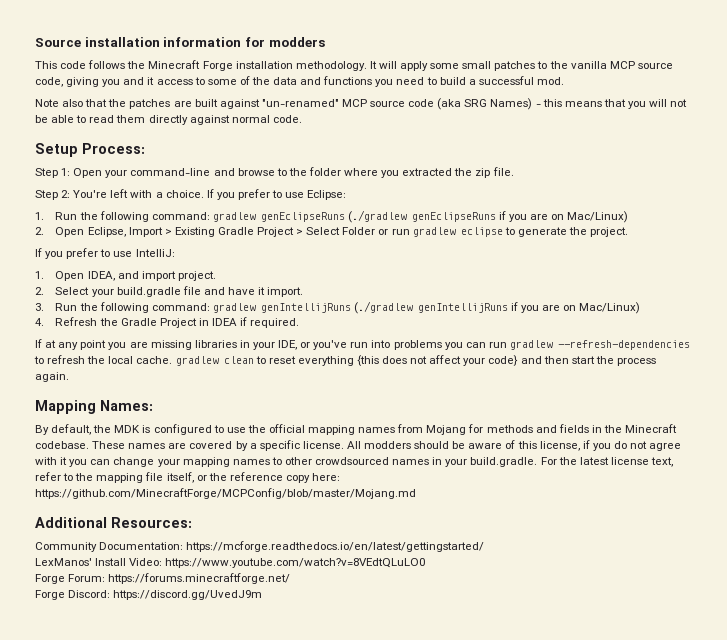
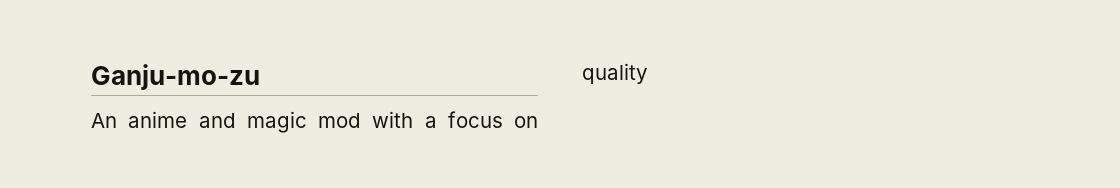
[35,37,325,47] [35,60,673,71] [35,76,564,87] [35,98,688,110] [35,115,302,125] [35,143,145,157] [35,167,514,178] [35,189,347,200] [35,210,629,223] [35,227,629,237] [35,248,175,259] [35,271,216,281] [35,286,304,297] [35,301,641,314] [35,317,300,328] [35,339,690,350] [34,355,656,366] [35,372,69,382] [35,400,153,414] [35,424,678,435] [35,440,682,451] [35,457,673,467] [35,472,341,483] [35,488,416,499] [35,517,192,528] [35,541,485,552] [35,558,426,568] [35,573,291,584] [35,590,263,600] Source installation information for modders // This code follows the Minecraft Forge installation methodology. It will apply some small patches to the vanilla MCP source code, giving you and it access to some of the data and functions you need to build a successful mod. // Note also that the patches are built against "un-renamed" MCP source code (aka SRG Names) - this means that you will not be able to read them directly against normal code. // Setup Process: // Step 1: Open your command-line and browse to the folder where you extracted the zip file. // Step 2: You're left with a choice. If you prefer to use Eclipse: // 1. Run the following command: gradlew genEclipseRuns (./gradlew genEclipseRuns if you are on Mac/Linux) // 2. Open Eclipse, Import > Existing Gradle Project > Select Folder or run gradlew eclipse to generate the project. // If you prefer to use IntelliJ: // 1. Open IDEA, and import project. // 2. Select your build.gradle file and have it import. // 3. Run the following command: gradlew genIntellijRuns (./gradlew genIntellijRuns if you are on Mac/Linux) // 4. Refresh the Gradle Project in IDEA if required. // If at any point you are missing libraries in your IDE, or you've run into problems you can run gradlew --refresh-dependencies to refresh the local cache. gradlew clean to reset everything {this does not affect your code} and then start the process again. // Mapping Names: // By default, the MDK is configured to use the official mapping names from Mojang for methods and fields in the Minecraft codebase. These names are covered by a specific license. All modders should be aware of this license, if you do not agree with it you can change your mapping names to other crowdsourced names in your build.gradle. For the latest license text, refer to the mapping file itself, or the reference copy here: https://github.com/MinecraftForge/MCPConfig/blob/master/Mojang.md // Additional Resources: // Community Documentation: https://mcforge.readthedocs.io/en/latest/gettingstarted/ // LexManos' Install Video: https://www.youtube.com/watch?v=8VEdtQLuLO0 // Forge Forum: https://forums.minecraftforge.net/ // Forge Discord: https://discord.gg/UvedJ9m -> [91,64,260,90] [91,111,538,133] [582,63,648,84] Ganju-mo-zu // An anime and magic mod with a focus on quality

